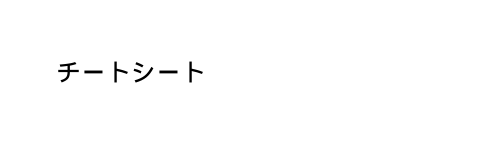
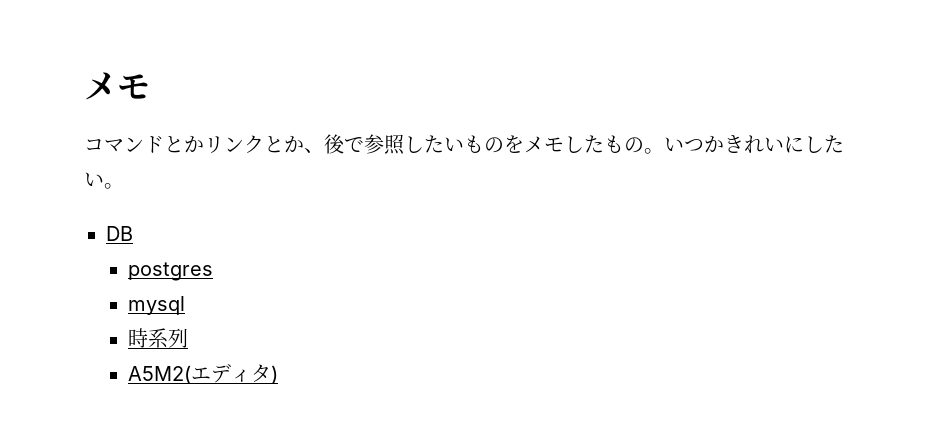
[56,61,206,83] チートシート -> [84,72,150,100] [84,134,844,155] [84,172,124,189] [106,226,133,241] [128,262,214,281] [128,296,186,315] [128,328,189,348] [128,363,279,384] メモ // コマンドとかリンクとか、後で参照したいものをメモしたもの。いつかきれいにしたい。 // DB // postgres // mysql // 時系列 // A5M2(エディタ)

